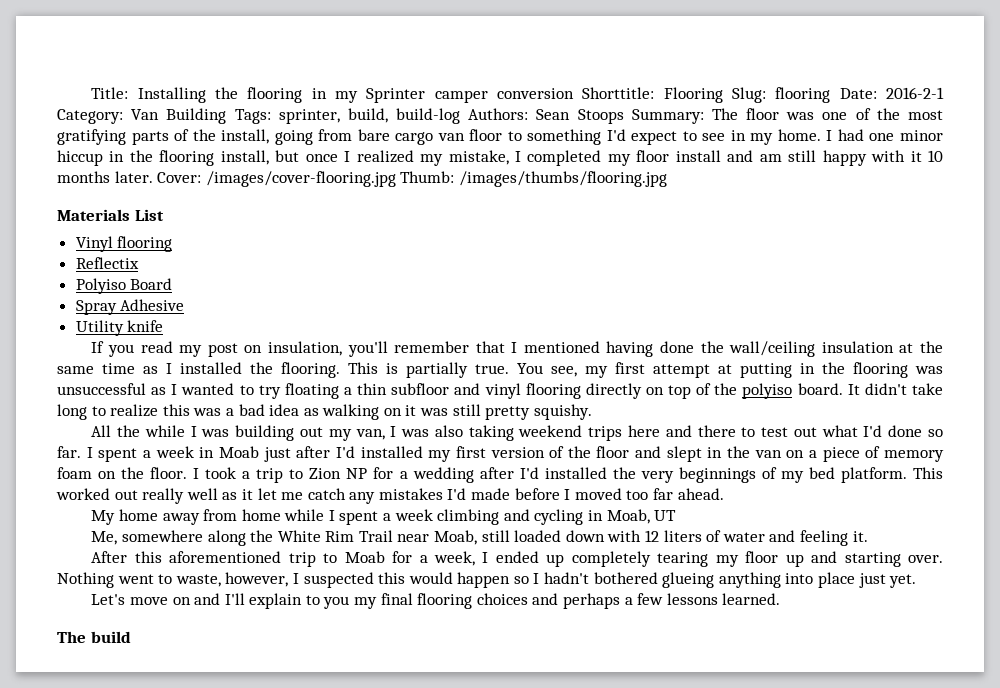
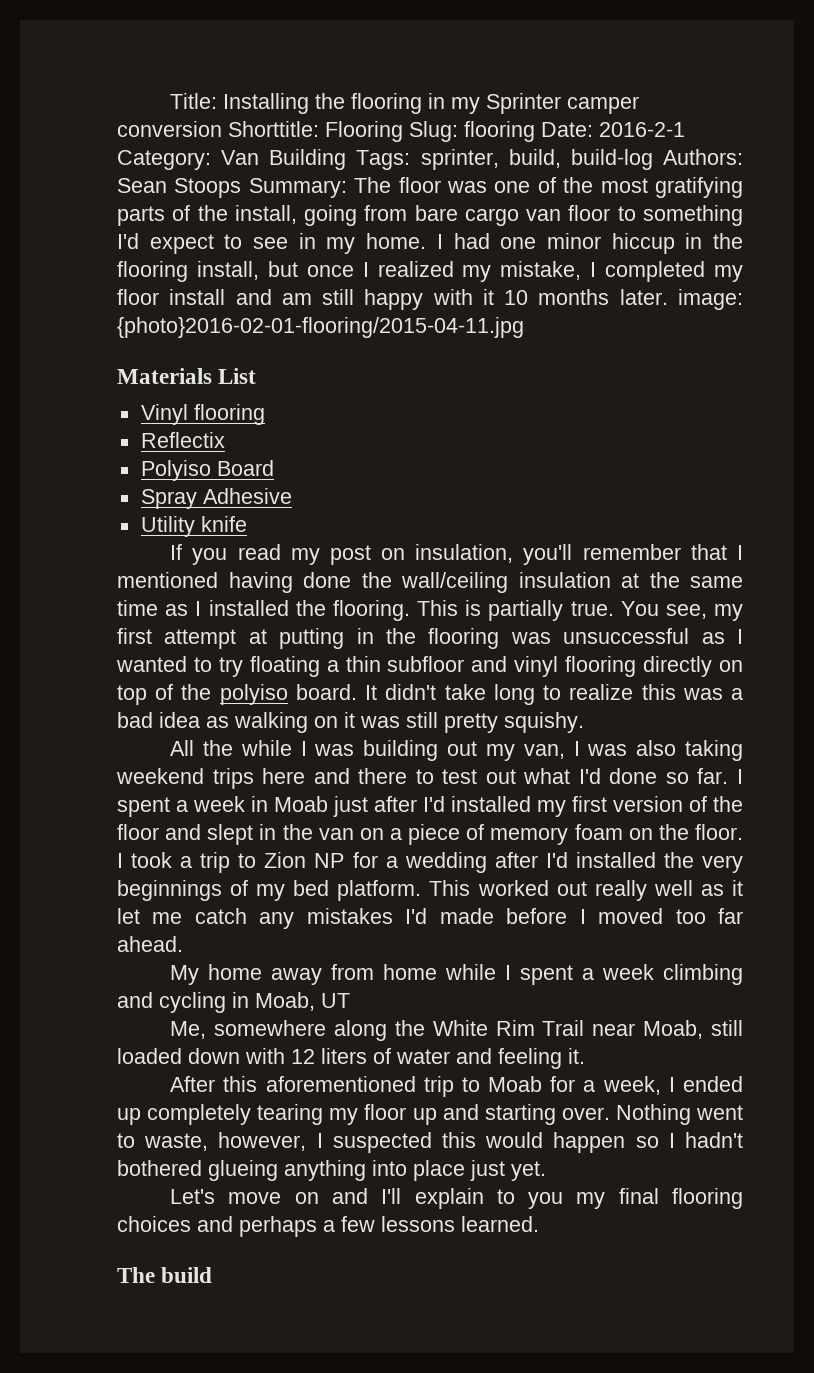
[157,171,667,187] Cover: /images/cover-flooring.jpg Thumb: /images/thumbs/flooring.jpg -> [677,289,743,310] [117,317,524,338] image: {photo}2016-02-01-flooring/2015-04-11.jpg

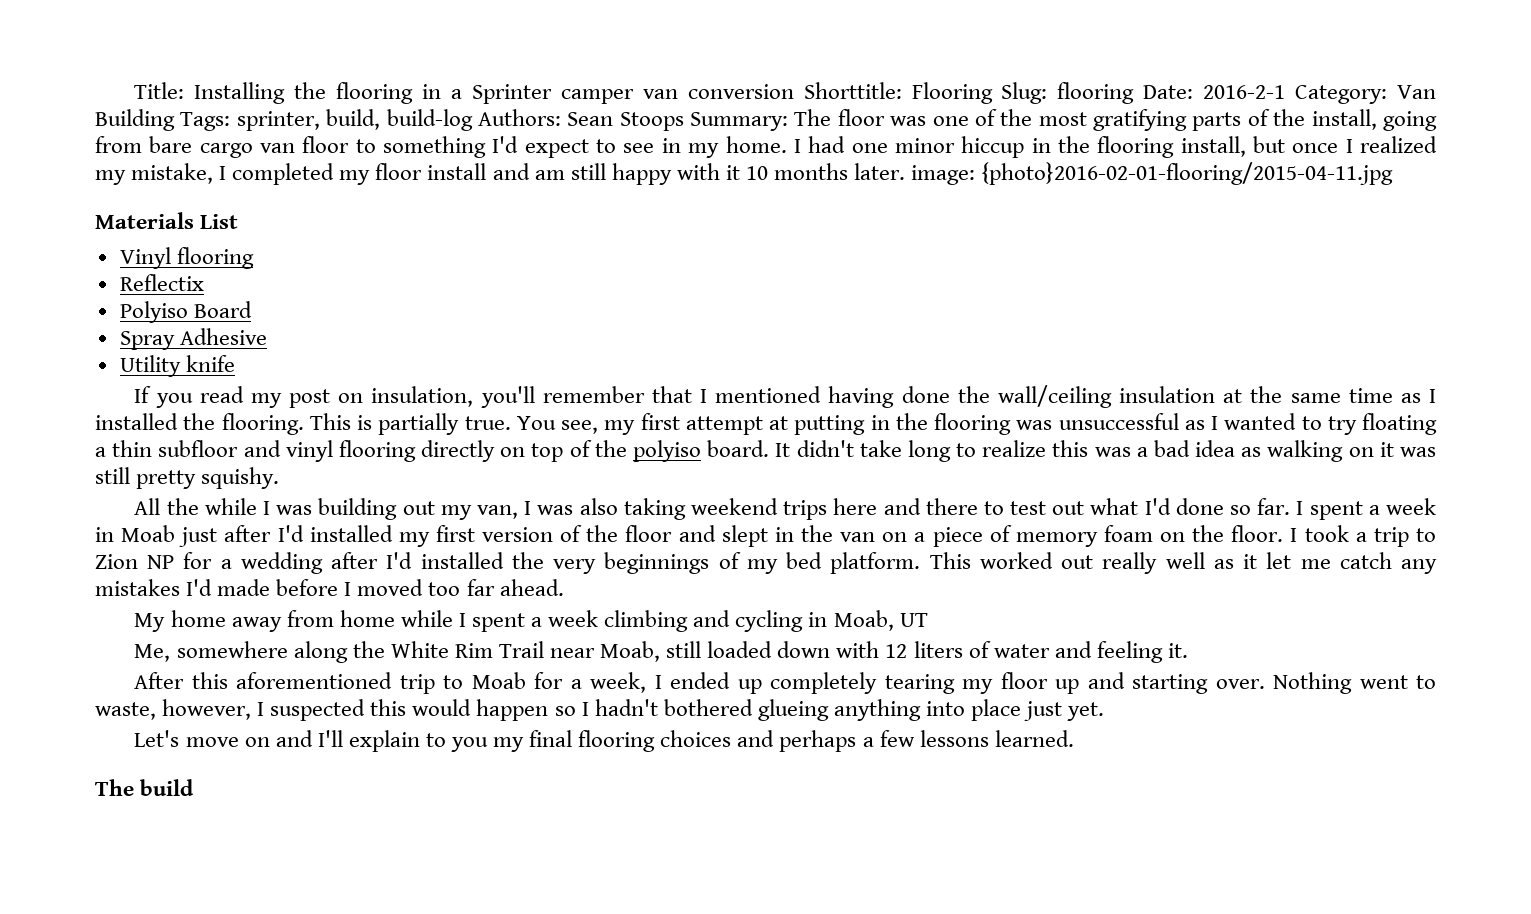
[451,97,481,114] my -> [451,89,463,99] a
(640, 105) none -> [642,89,678,99] van

